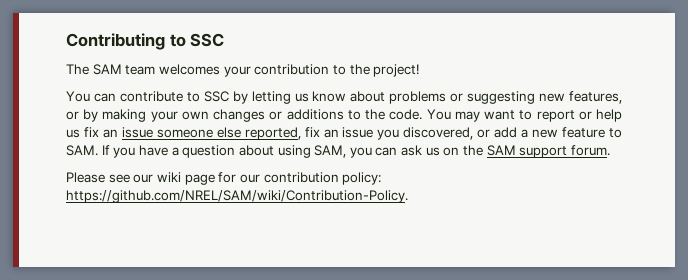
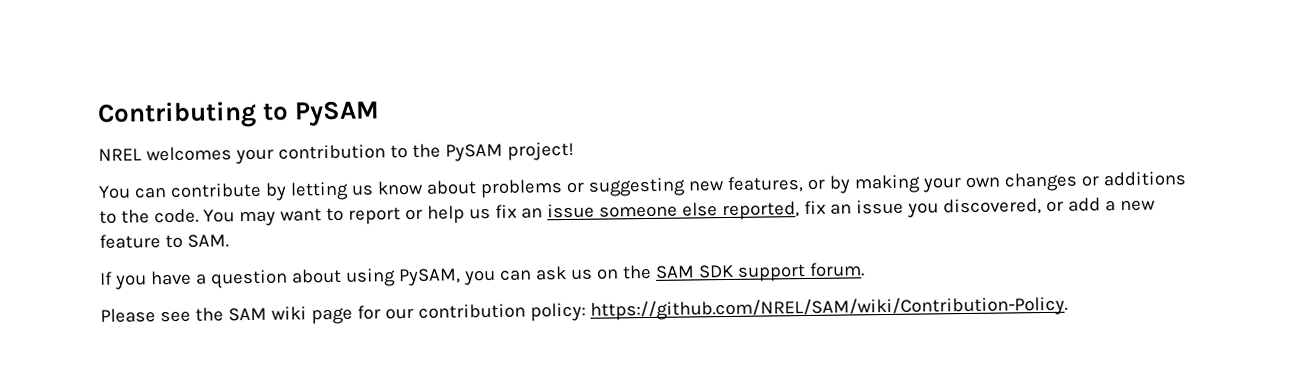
[190,33,225,47] [66,64,156,75] SSC // The SAM team -> [294,100,381,127] [98,148,142,161] PySAM // NREL
(370, 69) none -> [444,143,503,162] PySAM
[186,91,229,102] to SSC -> (262, 190) none
(98, 150) none -> (229, 241) //
[314,145,347,158] SAM, -> [397,268,461,287] PySAM,
(516, 150) none -> [697,264,734,279] SDK
[133,174,154,183] our -> [194,307,267,322] the SAM

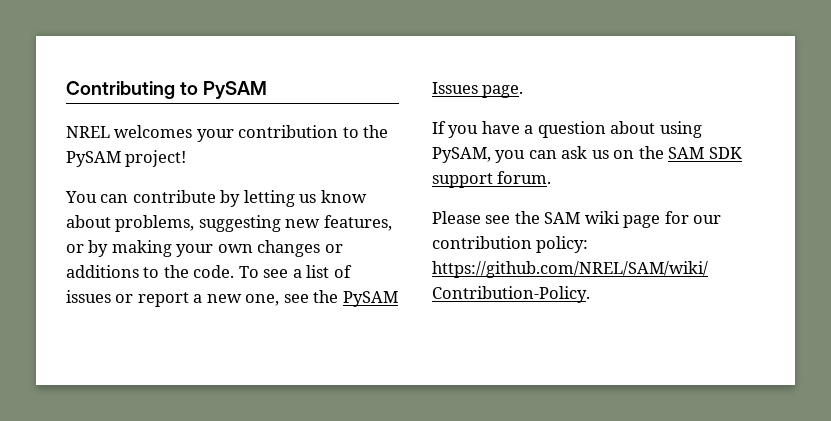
[479,179,585,199] problems or -> [115,215,195,232] problems,
[202,197,1156,227] [99,234,229,249] You may want to report or help us fix an issue someone else reported, fix an issue you discovered, or add a new feature to SAM. -> [238,265,352,278] [66,290,398,307] [432,82,524,98] To see a list of issues or report a new one, see the PySAM Issues page.

